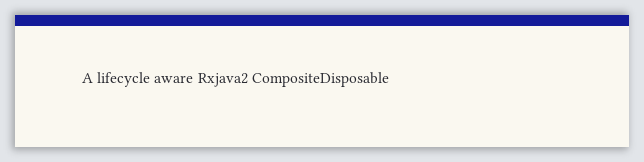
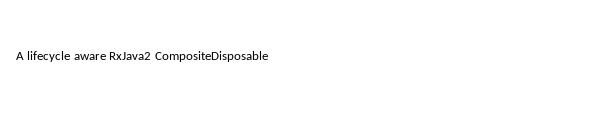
[197,73,248,87] Rxjava2 -> [109,52,152,60] RxJava2

